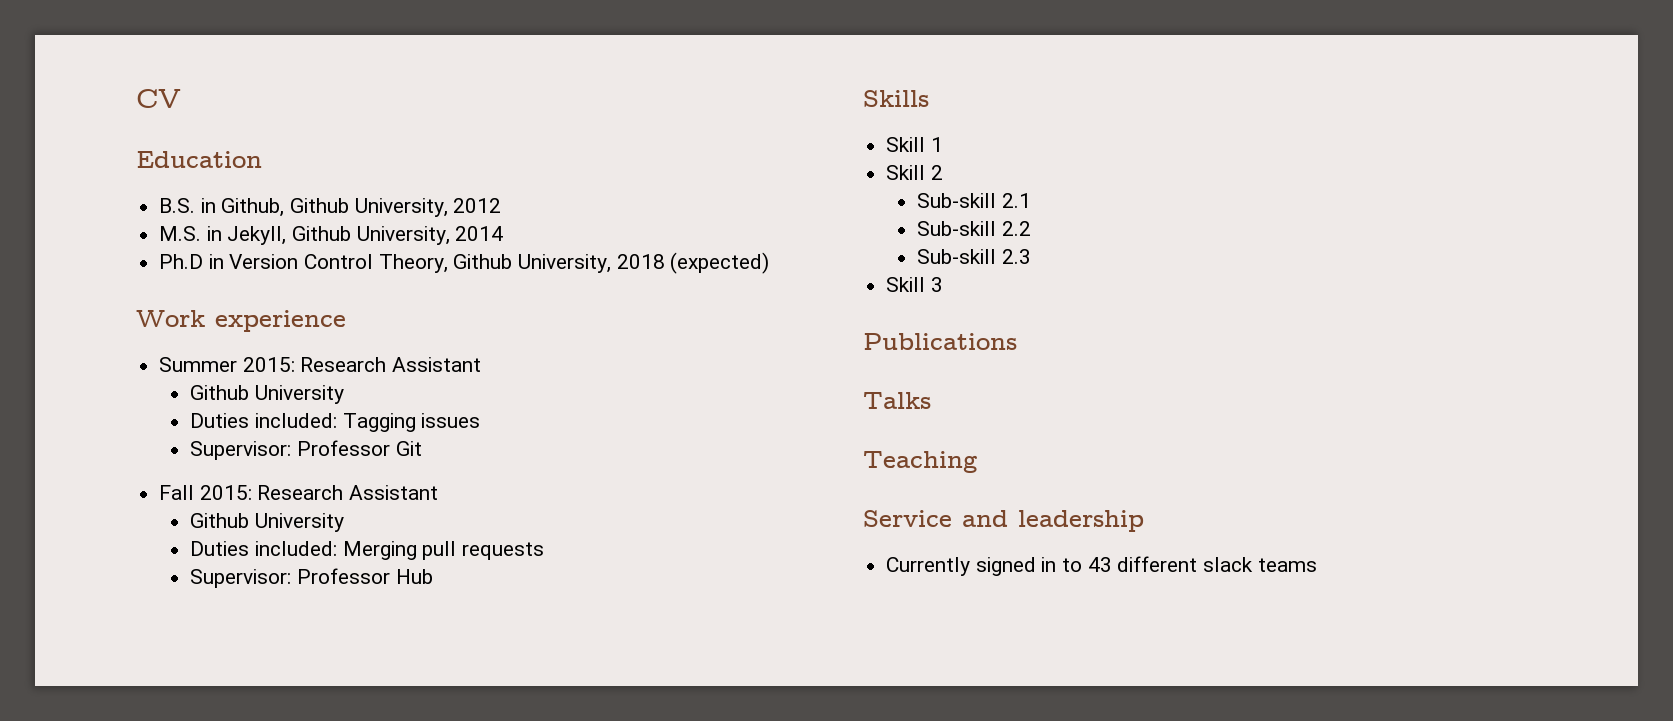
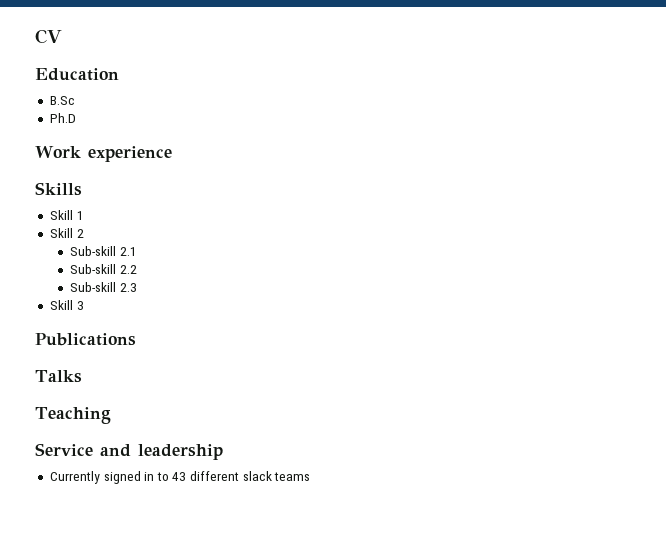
[159,198,502,217] [159,226,504,245] [159,252,770,274] [136,310,346,332] [159,357,482,372] [190,385,344,404] [190,413,481,432] [190,440,422,460] [159,485,439,500] [190,513,344,532] [190,541,544,560] [190,568,433,588] B.S. in Github, Github University, 2012 // M.S. in Jekyll, Github University, 2014 // Ph.D in Version Control Theory, Github University, 2018 (expected) // Work experience // Summer 2015: Research Assistant // Github University // Duties included: Tagging issues // Supervisor: Professor Git // Fall 2015: Research Assistant // Github University // Duties included: Merging pull requests // Supervisor: Professor Hub -> [49,96,75,105] [49,113,76,123] [35,146,172,162] B.Sc // Ph.D // Work experience

